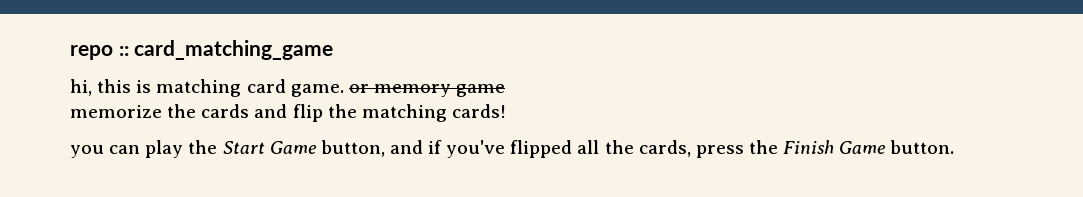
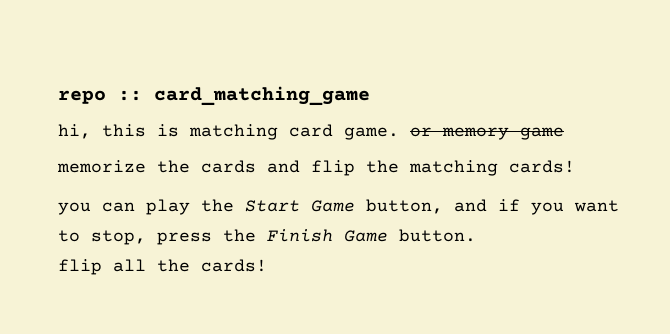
[446,140,691,158] you've flipped all the cards, -> [531,200,619,215] [58,230,146,245] you want to stop,
(955, 147) none -> [58,259,267,275] // flip all the cards!

